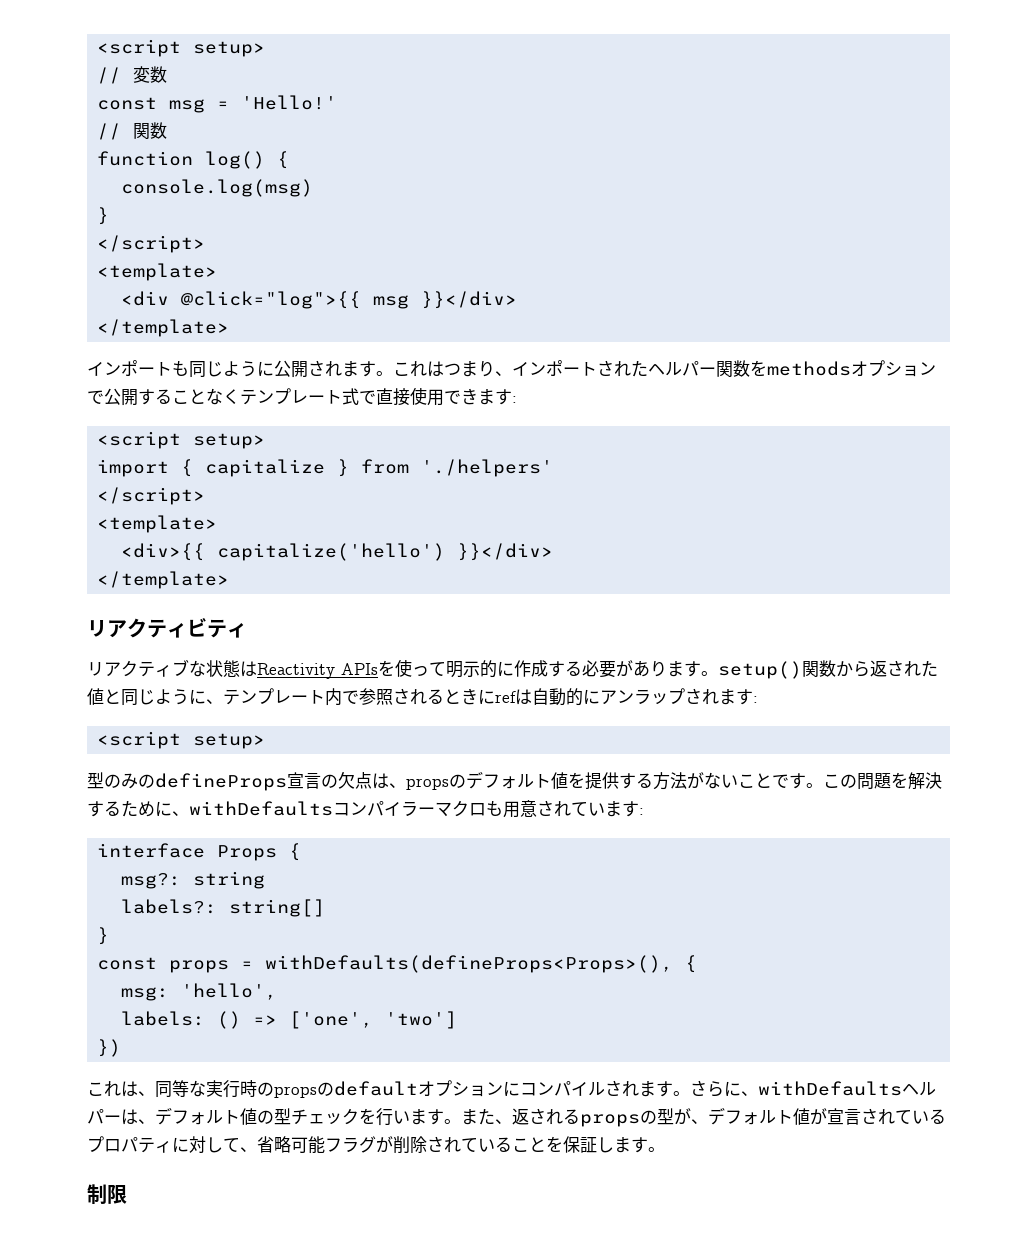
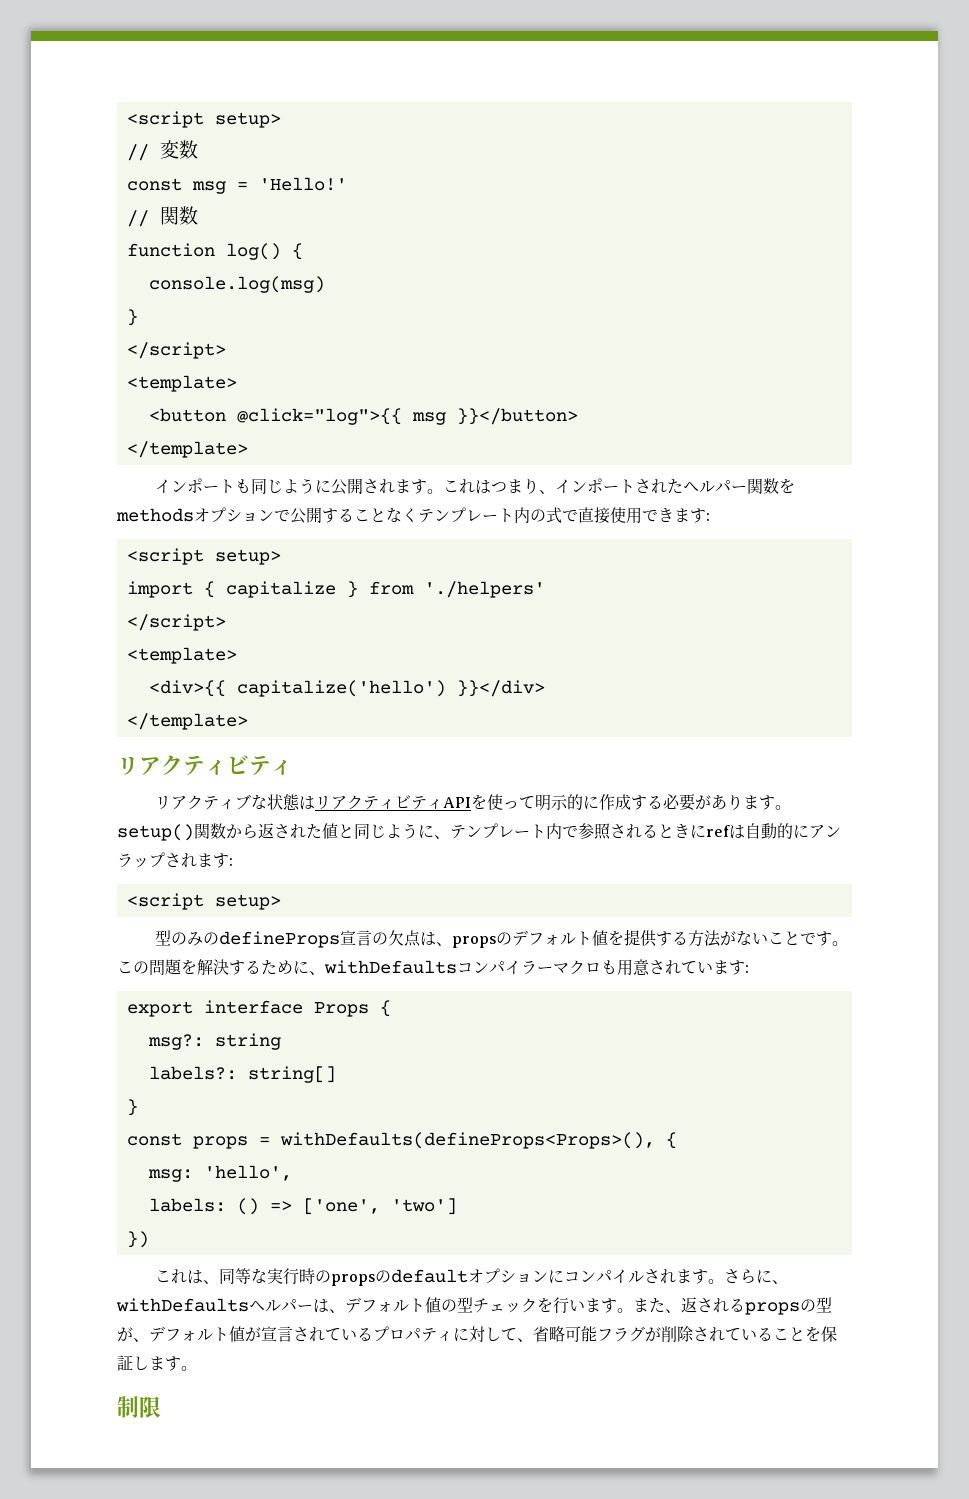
[121,291,170,306] <div -> [148,408,226,422] <button
[421,291,518,309] }}</div> -> [456,408,578,425] }}</button>
(342, 397) none -> [514,507,546,523] 内の
[257,663,378,679] Reactivity APIs -> [314,795,471,810] リアクティビティAPI
(644, 811) none -> [126,1001,193,1017] export

